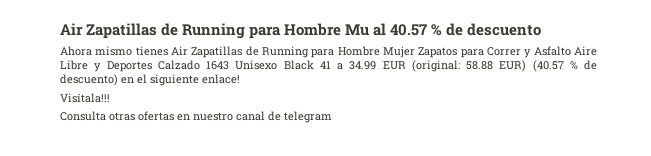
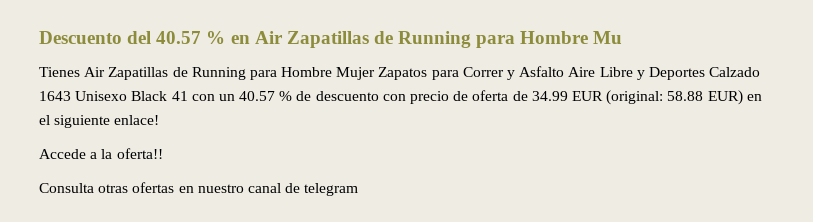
(60, 29) none -> [39,31,250,44] Descuento del 40.57 % en
[373,23,541,36] [60,46,168,56] al 40.57 % de descuento // Ahora mismo tienes -> [39,67,80,77] // Tienes
[337,63,343,70] a -> [191,90,528,104] con un 40.57 % de descuento con precio de oferta de
[532,60,597,72] [60,74,118,86] (40.57 % de descuento) -> (743, 97) none
[60,93,110,103] Visítala!!! -> [39,148,163,159] Accede a la oferta!!

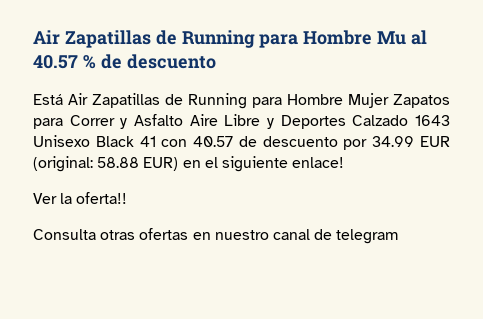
[39,31,250,44] Descuento del 40.57 % en -> (33, 37) none
[39,67,80,77] // Tienes -> [411,30,428,45] [33,54,216,69] [33,94,63,105] al 40.57 % de descuento // Está
[218,90,528,104] un 40.57 % de descuento con precio de oferta de -> [193,136,368,150] 40.57 de descuento por
[39,149,98,159] Accede a -> [33,193,57,204] Ver

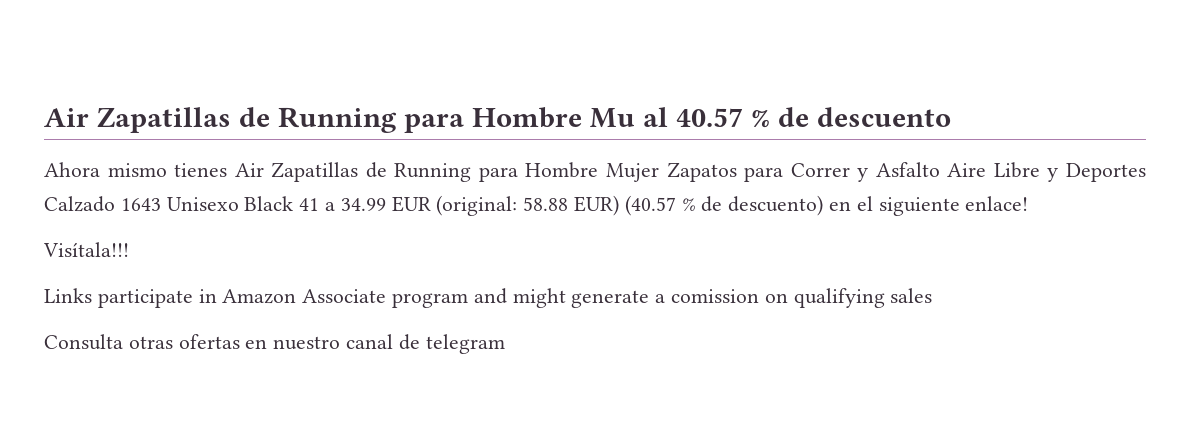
[33,94,63,105] Está -> [44,162,228,177] Ahora mismo tienes
[161,136,368,150] con 40.57 de descuento por -> [325,202,336,211] a
(179, 164) none -> [624,195,824,216] (40.57 % de descuento)
[33,192,128,204] Ver la oferta!! -> [43,242,129,257] [44,288,933,308] Visítala!!! // Links participate in Amazon Associate program and might generate a comission on qualifying sales

